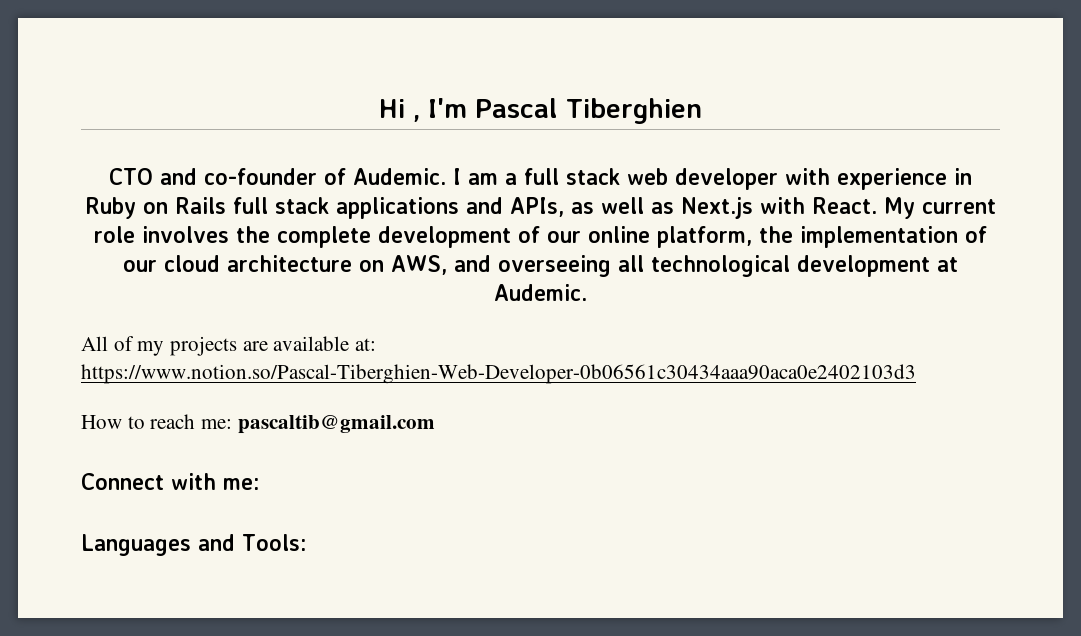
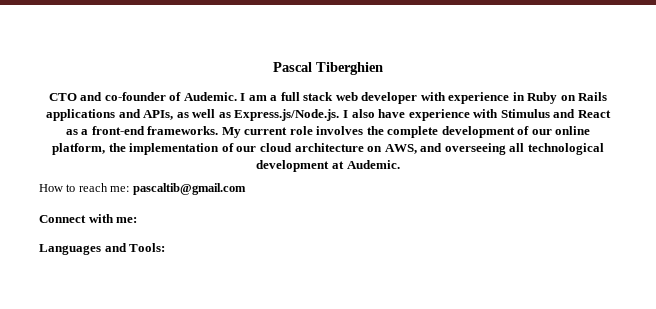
[379,98,467,122] Hi , I'm -> (273, 67) none
[233,197,329,214] full stack -> (608, 96) none
[681,197,877,219] Next.js with React. -> [234,109,611,121] [65,126,219,135] Express.js/Node.js. I also have experience with Stimulus and React as a front-end frameworks.
[81,336,377,356] [81,364,916,384] // All of my projects are available at: https://www.notion.so/Pascal-Tiberghien-Web-Developer-0b06561c30434aaa90aca0e2402103d3 -> (400, 164) none

